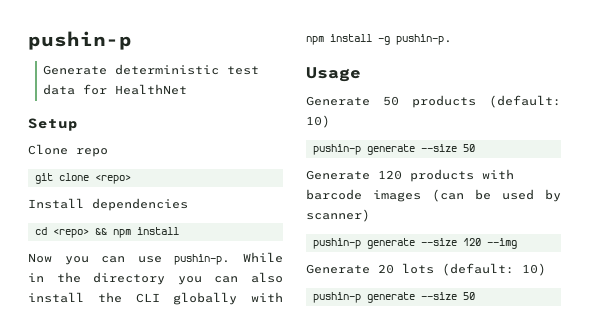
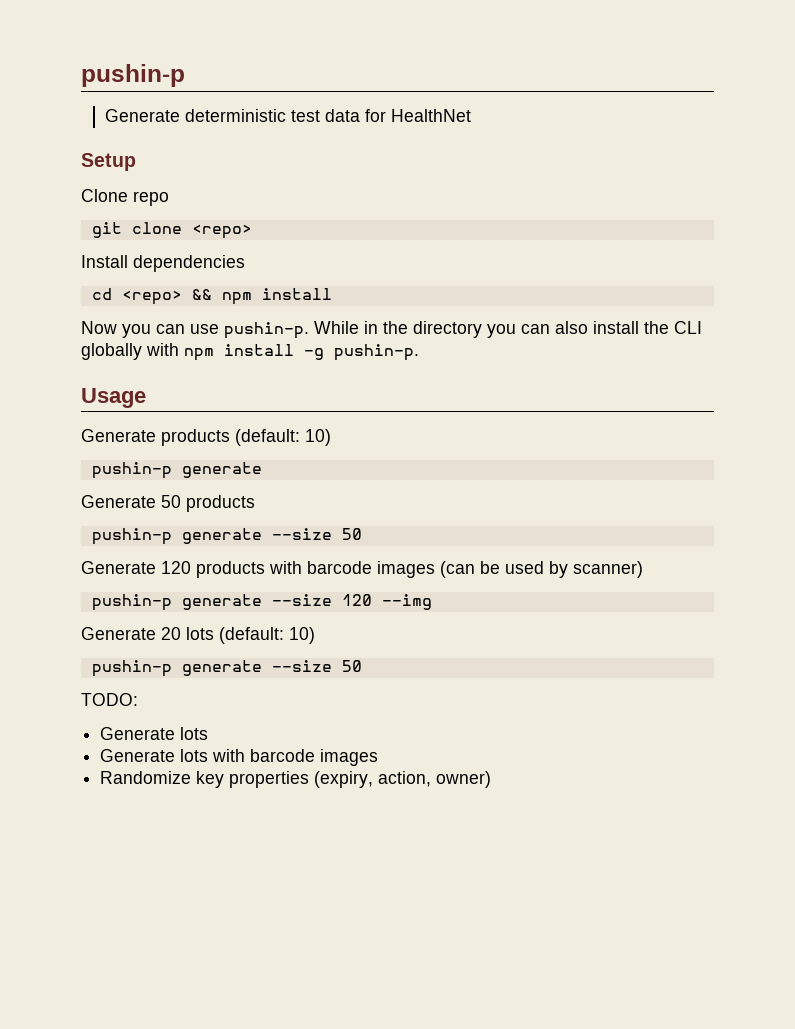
[383,96,399,106] 50 -> (156, 435) none
(415, 149) none -> [81,495,255,512] [91,528,262,545] // Generate 50 products // pushin-p generate
(475, 296) none -> [81,693,138,706] [100,727,209,740] [100,749,379,766] [100,771,492,788] // TODO: // Generate lots // Generate lots with barcode images // Randomize key properties (expiry, action, owner)

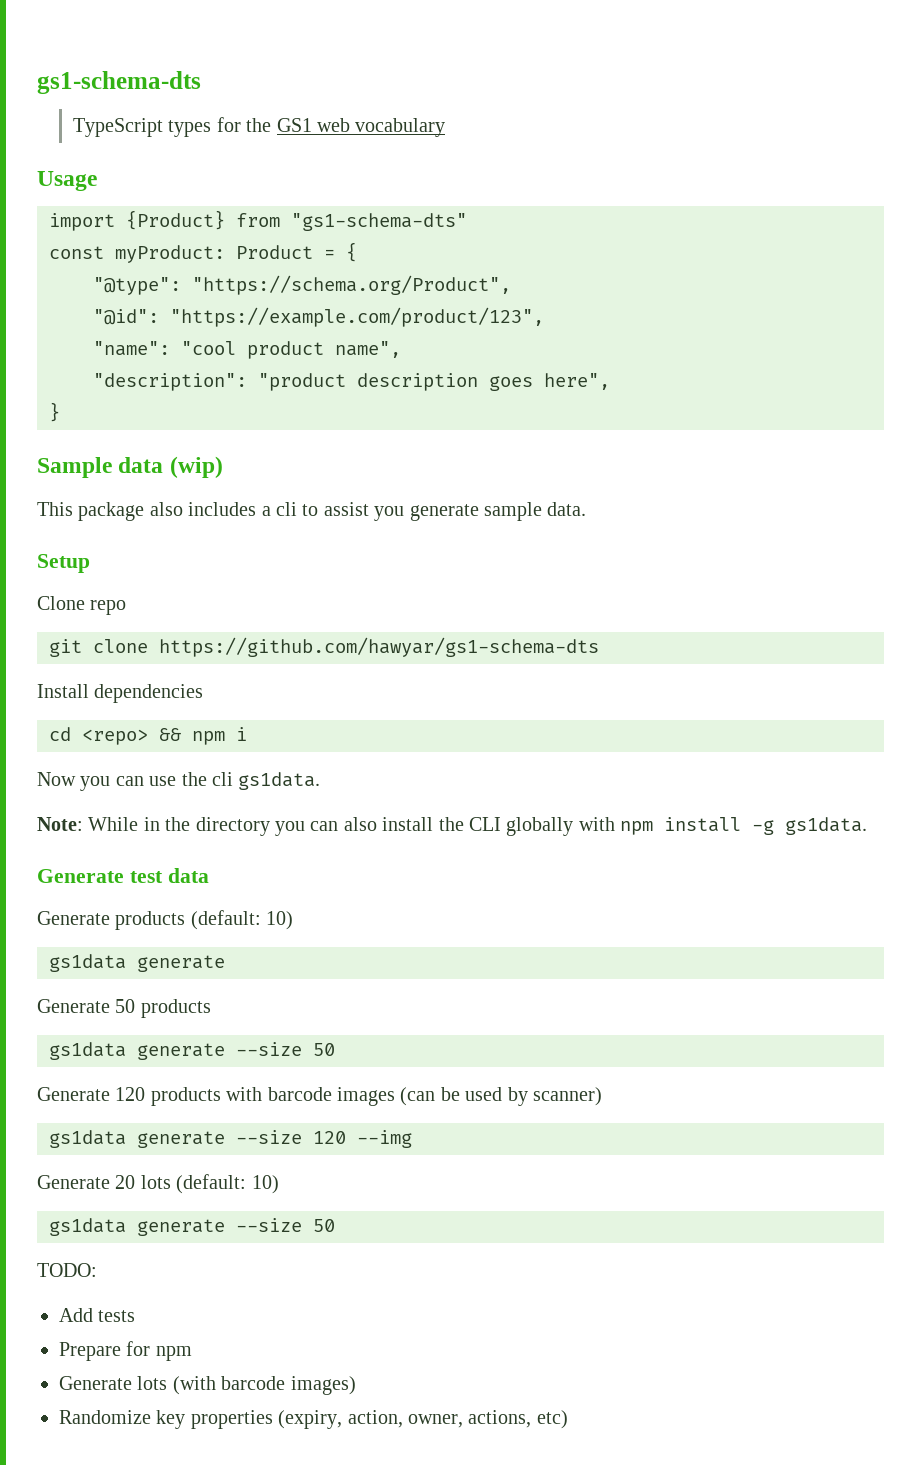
[81,64,185,87] [104,109,471,122] pushin-p // Generate deterministic test data for HealthNet -> [37,71,201,94] [72,117,446,137] [37,171,97,191] [49,210,467,231] [49,242,357,263] [93,275,511,295] [93,307,544,327] [93,341,401,359] [93,373,610,391] [49,402,60,422] [37,456,223,478] [37,502,587,521] gs1-schema-dts // TypeScript types for the GS1 web vocabulary // Usage // import {Product} from "gs1-schema-dts" // const myProduct: Product = { // "@type": "https://schema.org/Product", // "@id": "https://example.com/product/123", // "name": "cool product name", // "description": "product description goes here", // } // Sample data (wip) // This package also includes a cli to assist you generate sample data.
[191,224,252,239] <repo> -> [159,637,599,657] https://github.com/hawyar/gs1-schema-dts
[261,288,332,300] install -> [236,727,247,741] i
[224,322,309,339] pushin-p. -> [181,772,321,790] [37,817,83,831] the cli gs1data. // Note:
[334,344,419,361] [81,388,146,408] pushin-p. // Usage -> [785,817,868,835] [37,868,209,883] gs1data. // Generate test data
[91,462,172,479] pushin-p -> [49,954,126,972] gs1data
[91,528,172,545] pushin-p -> [49,1042,126,1060] gs1data
[91,594,172,611] pushin-p -> [49,1130,126,1148] gs1data
[91,660,172,677] pushin-p -> [49,1218,126,1236] gs1data
[100,727,209,740] [100,749,379,766] Generate lots // Generate lots with barcode images -> [59,1308,136,1322] [59,1341,192,1361] [59,1376,356,1395] Add tests // Prepare for npm // Generate lots (with barcode images)
[436,771,492,788] owner) -> [408,1410,568,1429] owner, actions, etc)

